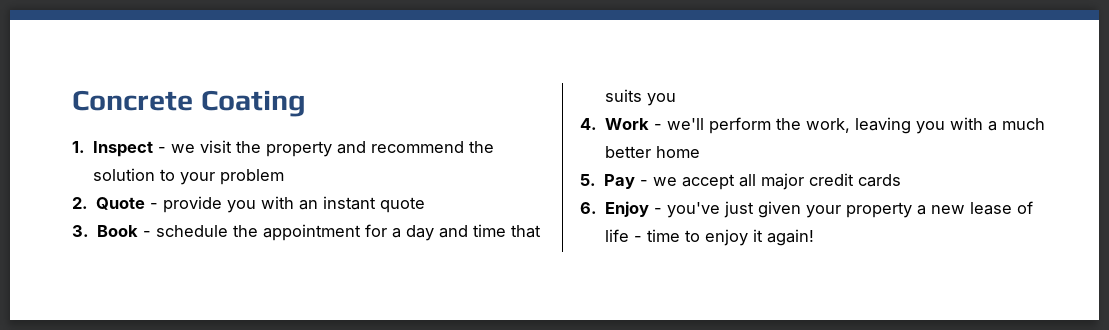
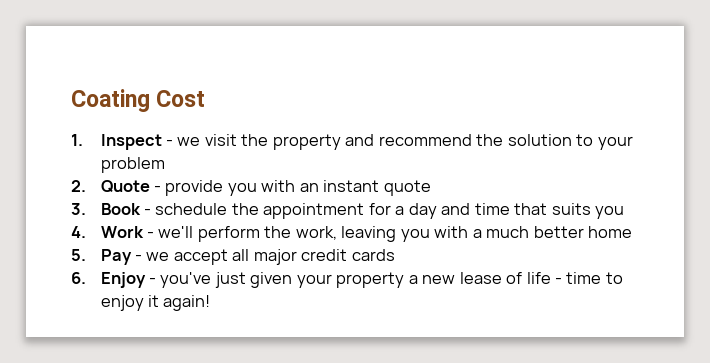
[72,90,193,111] Concrete -> (71, 100) none
(306, 103) none -> [156,90,206,107] Cost

